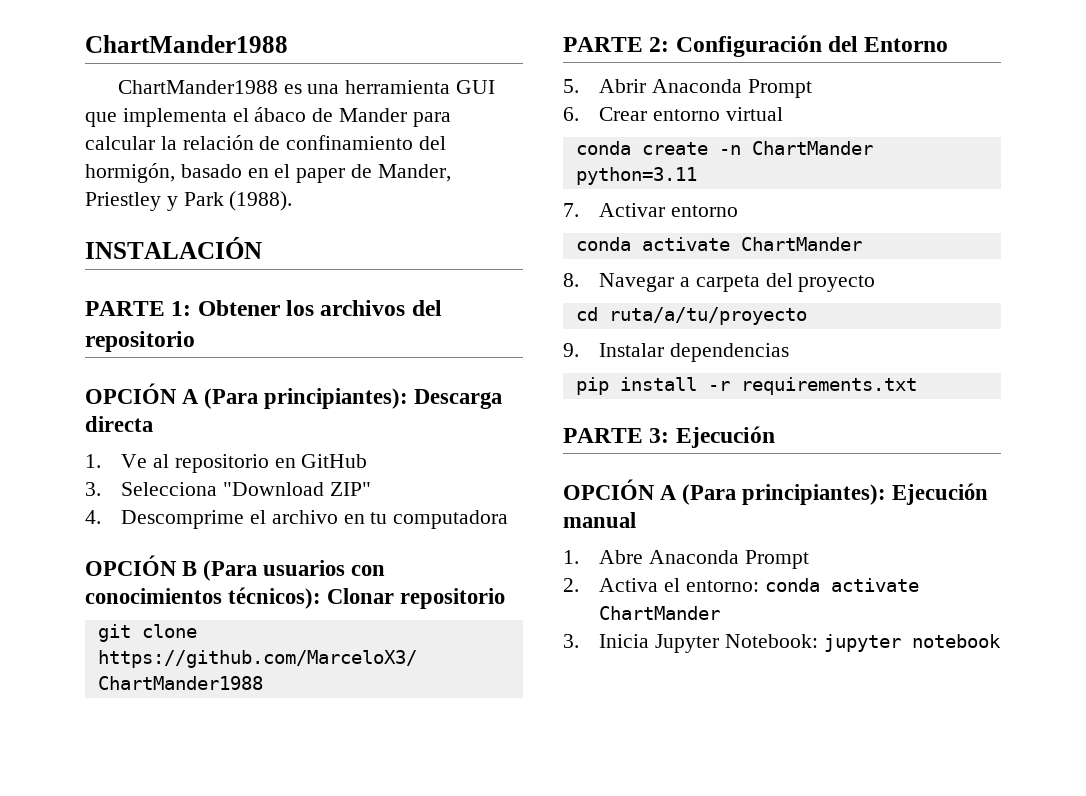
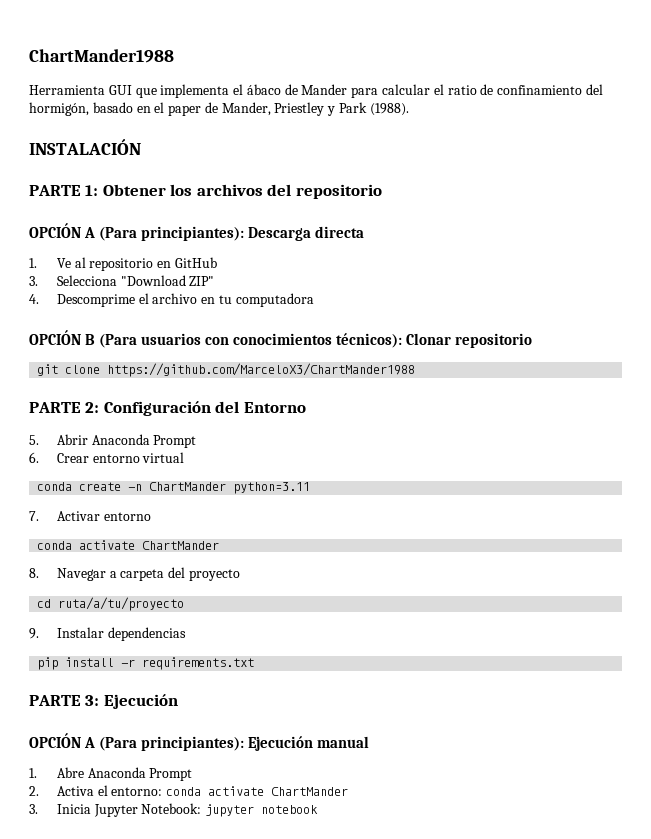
[117,80,451,94] ChartMander1988 es una herramienta -> [29,85,105,95] Herramienta
[160,135,254,150] la relación -> [433,84,477,95] el ratio

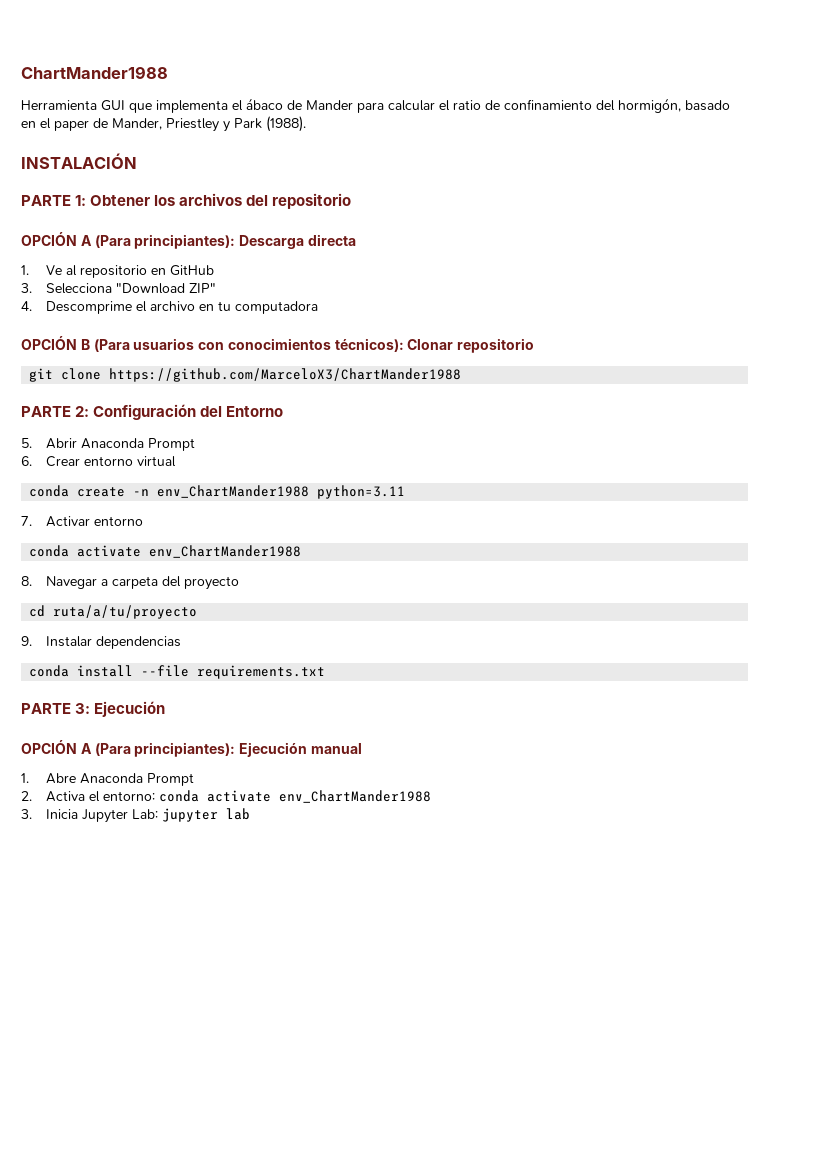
[149,482,227,491] ChartMander -> [157,485,310,498] env_ChartMander1988
[142,541,220,550] ChartMander -> [149,545,302,558] env_ChartMander1988
[37,657,136,670] pip install -r -> [29,665,190,677] conda install --file
[271,787,349,796] ChartMander -> [278,790,431,803] env_ChartMander1988
[141,803,319,817] Notebook: jupyter notebook -> [131,808,250,822] Lab: jupyter lab

